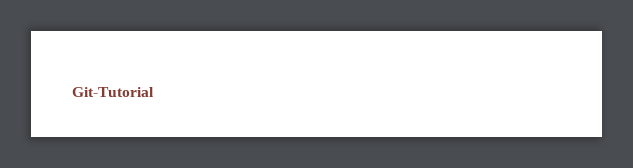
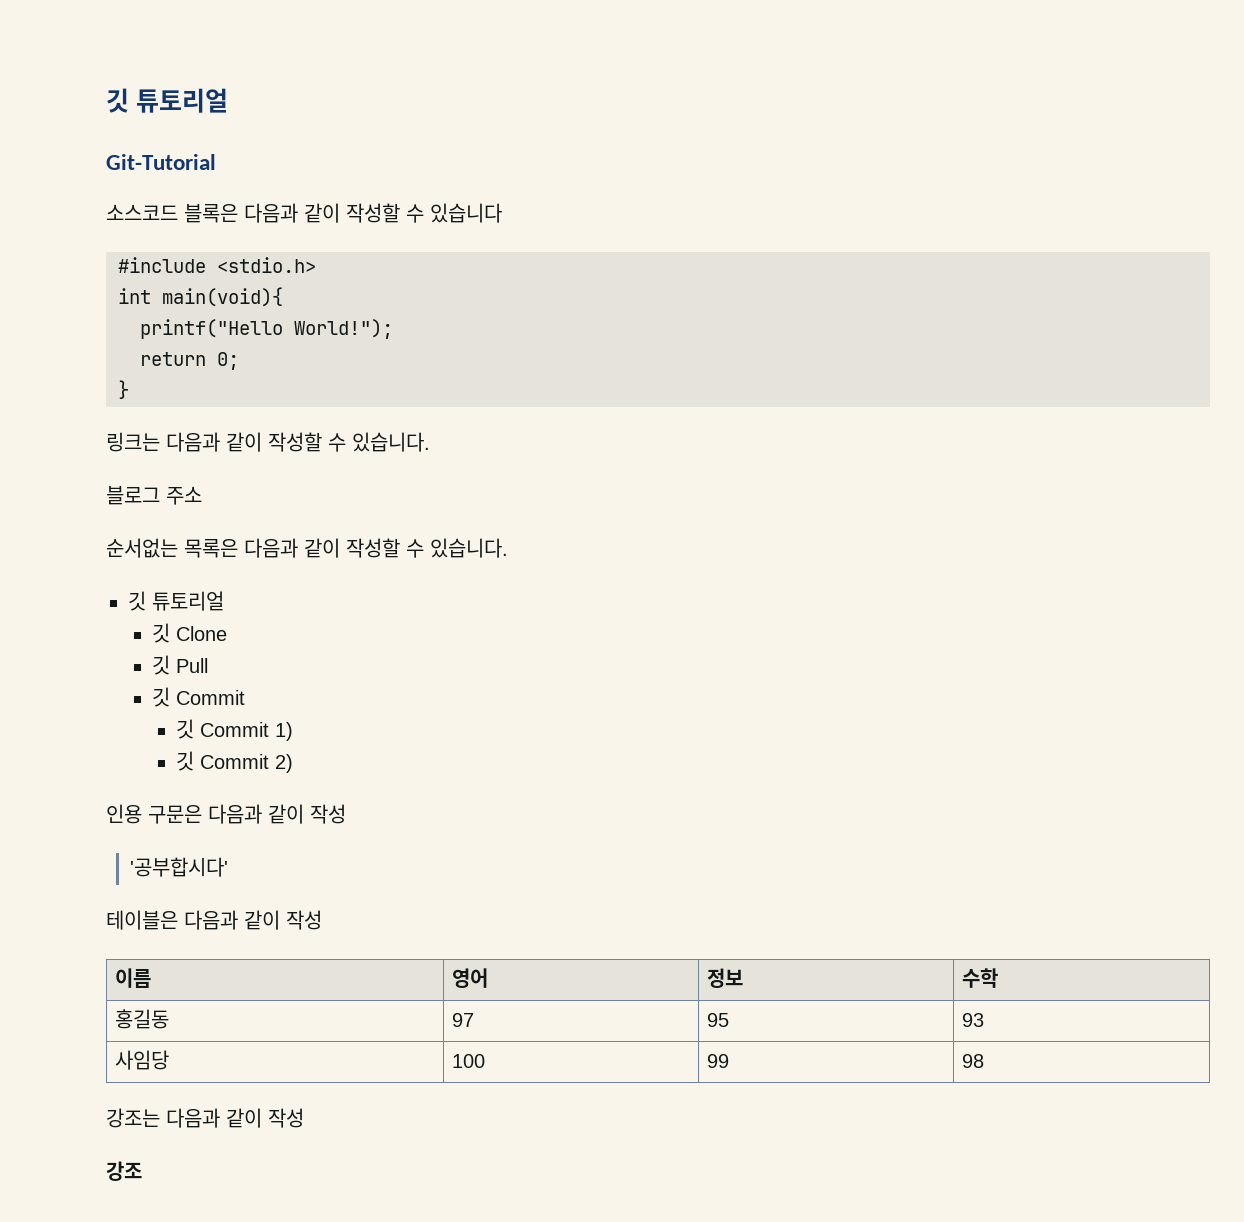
(72, 92) none -> [106,88,228,113] 깃 튜토리얼 //
(154, 92) none -> [106,203,502,223] [118,257,316,273] [118,287,283,307] [140,319,393,339] [140,352,239,370] [118,380,129,399] [106,432,430,452] [106,485,202,505] [106,538,508,558] [128,591,224,611] [152,623,228,643] [152,655,209,675] [152,687,246,707] [176,719,294,741] [176,751,294,773] [106,804,346,824] [130,857,229,877] [106,910,322,930] [115,968,152,988] [452,968,489,988] [707,968,744,988] [962,968,999,988] [115,1009,170,1029] [452,1013,475,1027] [707,1013,730,1027] [962,1013,985,1027] [115,1050,170,1070] [452,1054,486,1068] [707,1054,730,1068] [962,1054,985,1068] [106,1108,304,1128] [106,1161,142,1181] // 소스코드 블록은 다음과 같이 작성할 수 있습니다 // #include <stdio.h> // int main(void){ // printf("Hello World!"); // return 0; // } // 링크는 다음과 같이 작성할 수 있습니다. // 블로그 주소 // 순서없는 목록은 다음과 같이 작성할 수 있습니다. // 깃 튜토리얼 // 깃 Clone // 깃 Pull // 깃 Commit // 깃 Commit 1) // 깃 Commit 2) // 인용 구문은 다음과 같이 작성 // '공부합시다' // 테이블은 다음과 같이 작성 // 이름 | 영어 | 정보 | 수학 // 홍길동 | 97 | 95 | 93 // 사임당 | 100 | 99 | 98 // 강조는 다음과 같이 작성 // 강조

